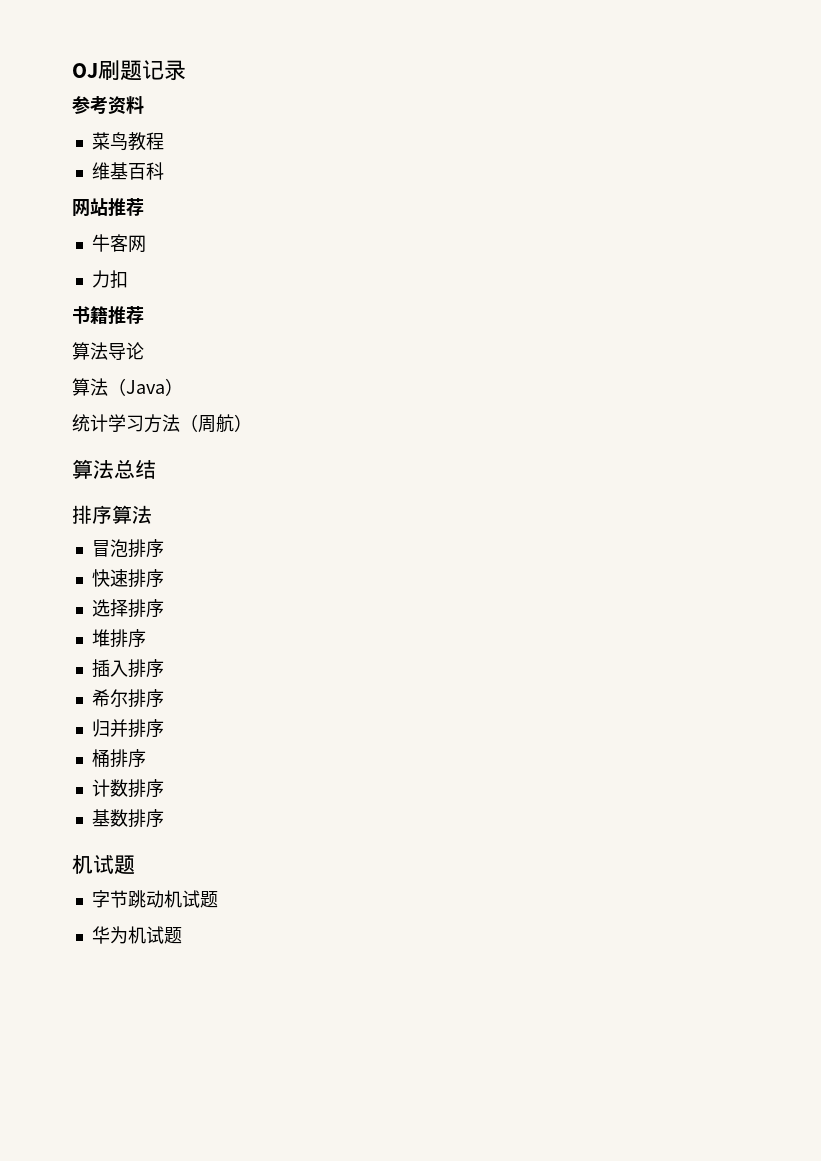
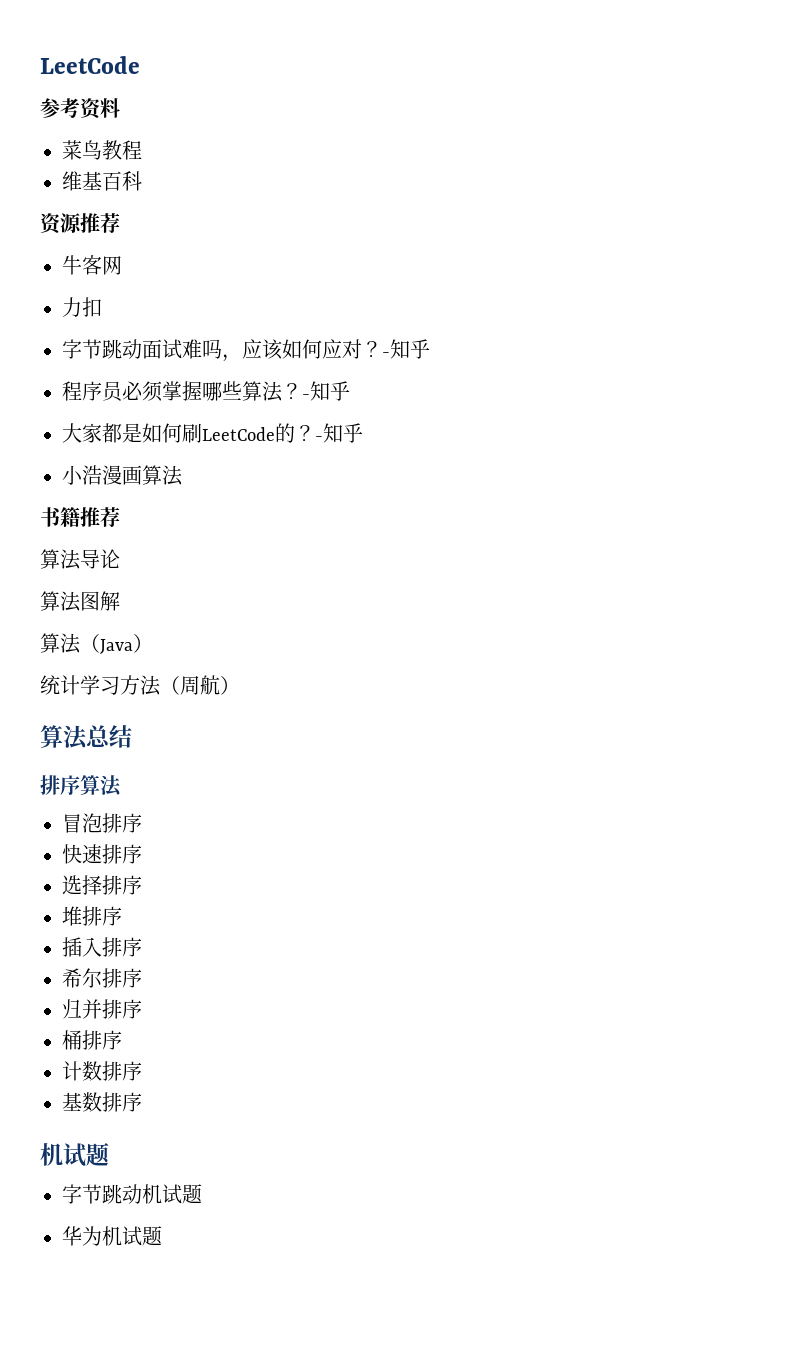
[72,60,186,81] OJ刷题记录 -> [40,56,140,74] LeetCode
[72,198,108,217] 网站 -> [40,213,82,235] 资源
(128, 279) none -> [62,339,430,362] [62,381,350,402] [62,423,363,443] [62,465,183,486] // 字节跳动面试难吗，应该如何应对？-知乎 // 程序员必须掌握哪些算法？-知乎 // 大家都是如何刷LeetCode的？-知乎 // 小浩漫画算法
(144, 351) none -> [40,591,120,612] // 算法图解

